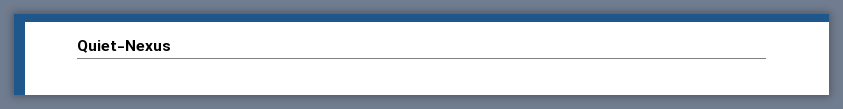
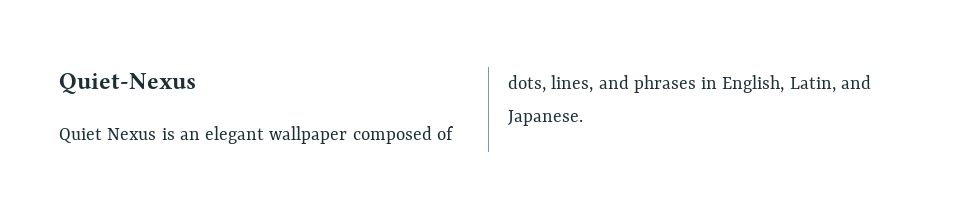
(171, 46) none -> [59,126,454,144] [508,75,871,93] [508,110,583,126] // Quiet Nexus is an elegant wallpaper composed of dots, lines, and phrases in English, Latin, and Japanese.

